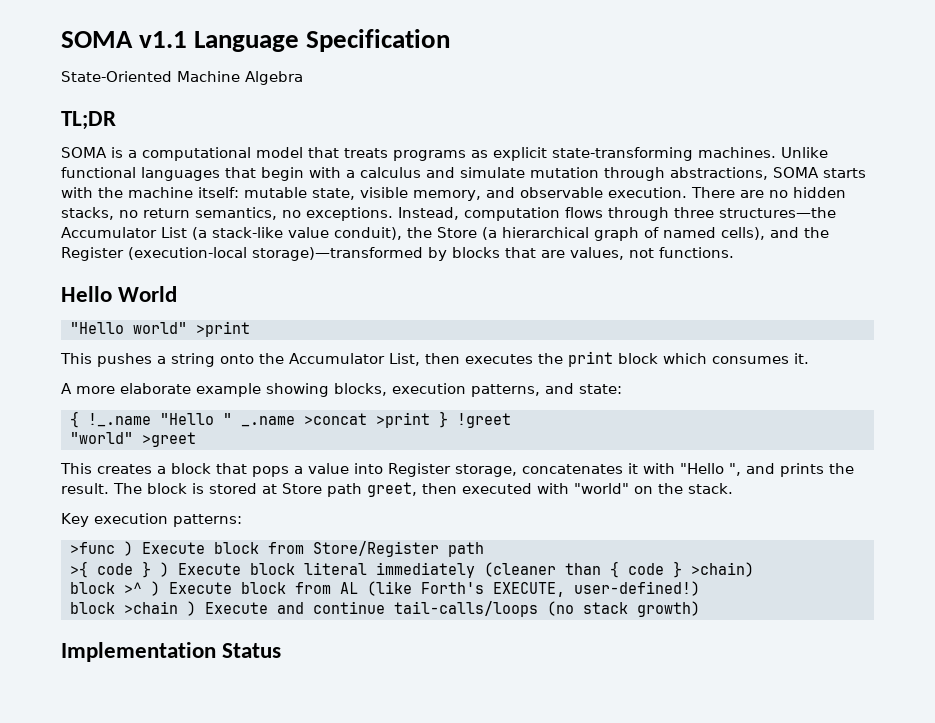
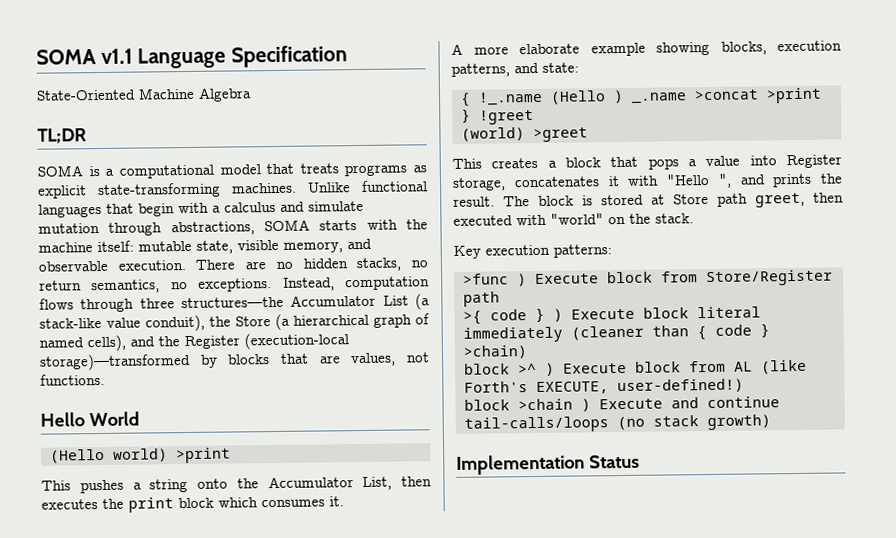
[70,322,187,334] "Hello world" -> [50,448,168,464] (Hello world)
[160,413,232,425] "Hello " -> [550,89,624,105] (Hello )
[70,432,133,444] "world" -> [461,127,525,142] (world)

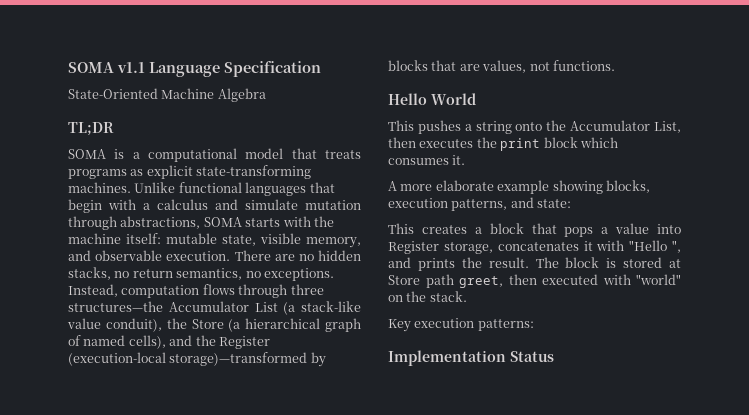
[50,447,231,464] // (Hello world) >print -> (476, 99) none
[460,87,822,107] [461,108,534,125] [461,127,588,143] // { !_.name (Hello ) _.name >concat >print } !greet // (world) >greet -> (572, 203) none
[463,269,833,287] [463,291,500,307] [463,306,761,325] [463,323,770,343] [463,345,528,359] [464,359,807,376] [464,378,744,394] [464,396,780,412] [464,414,771,433] // >func ) Execute block from Store/Register path // >{ code } ) Execute block literal immediately (cleaner than { code } >chain) // block >^ ) Execute block from AL (like Forth's EXECUTE, user-defined!) // block >chain ) Execute and continue tail-calls/loops (no stack growth) -> (534, 325) none

